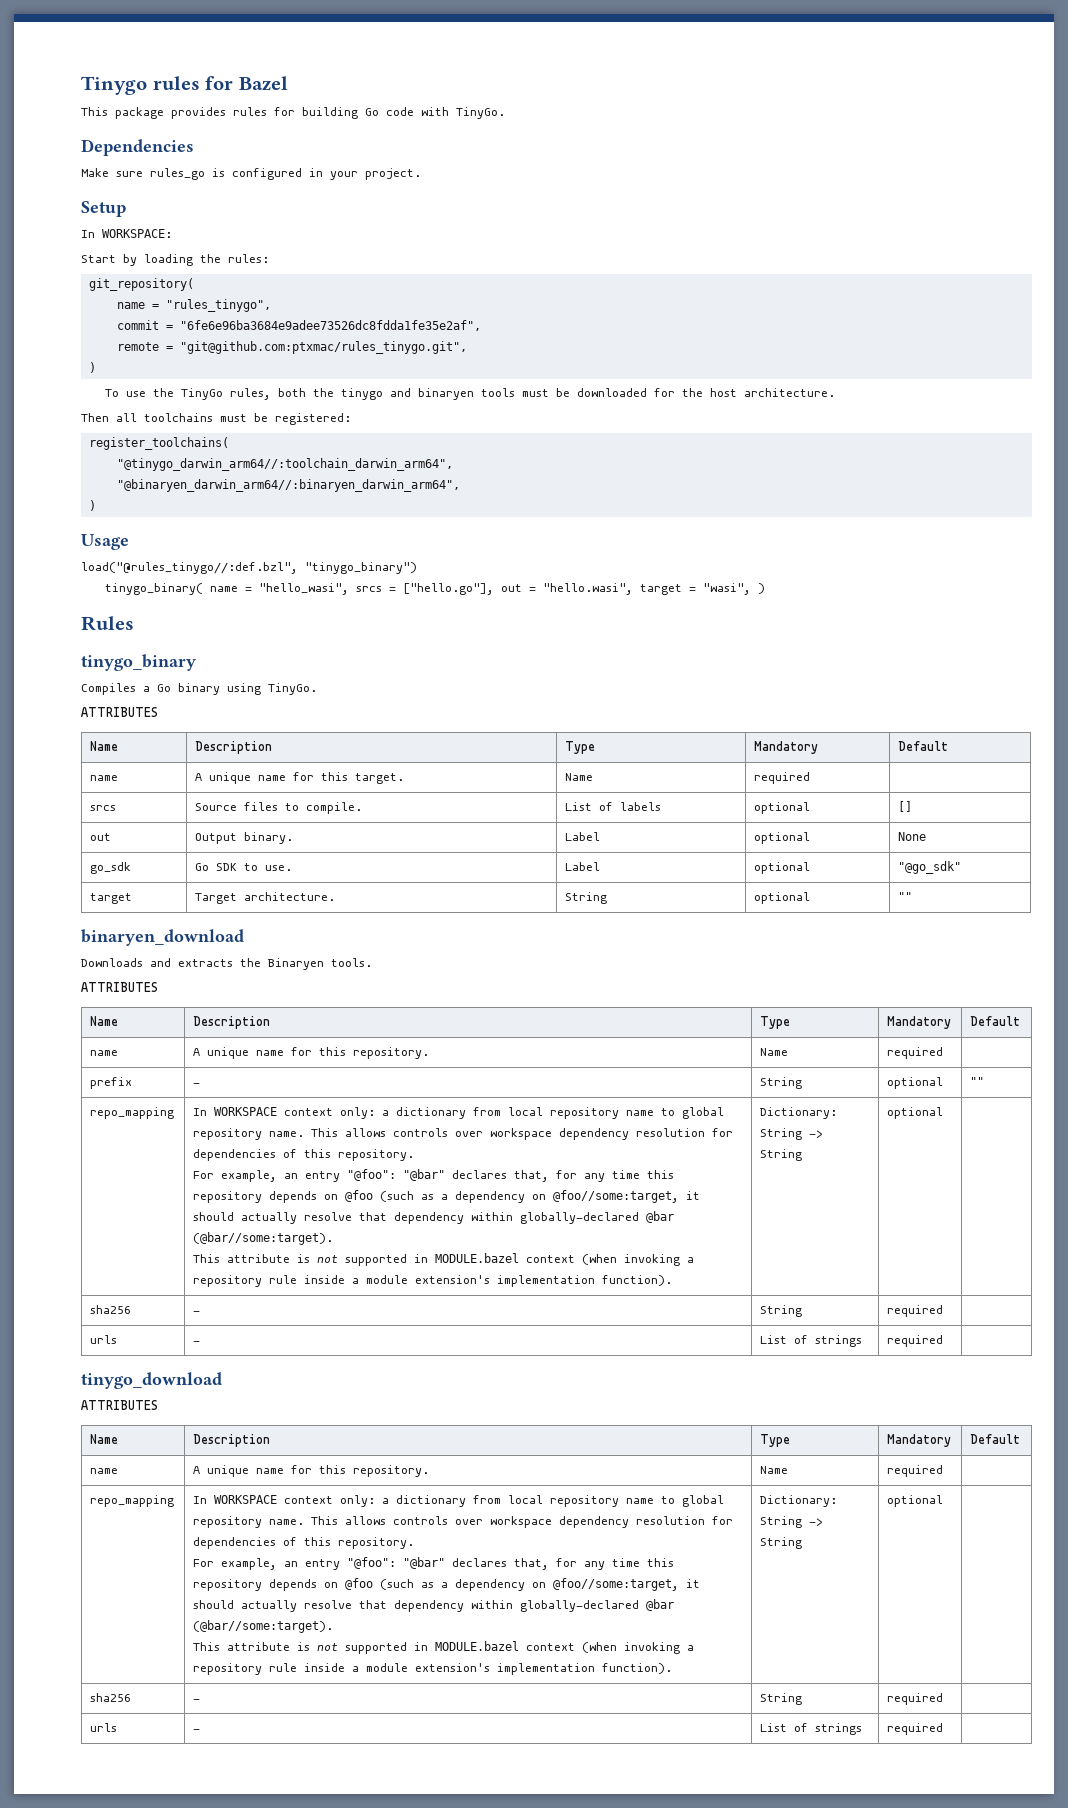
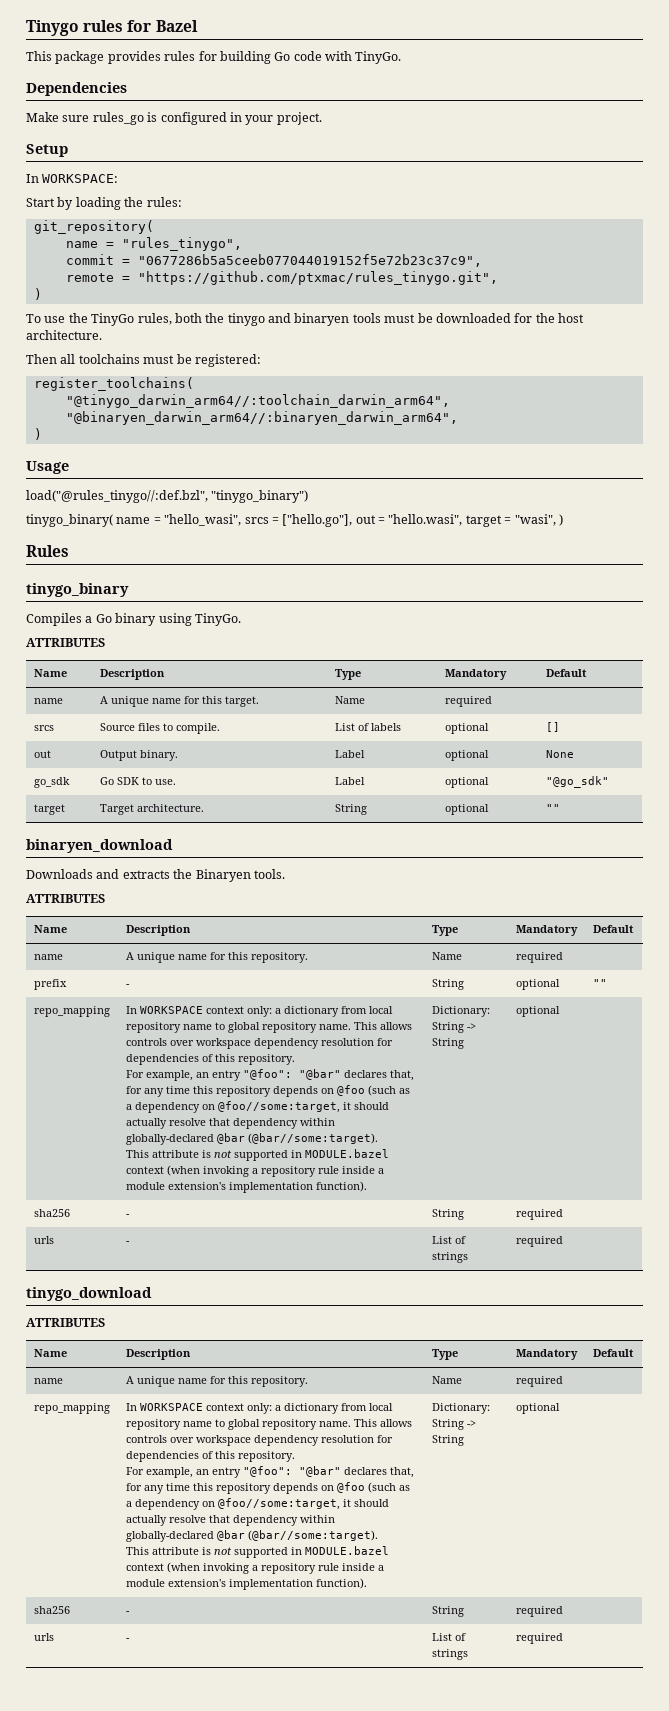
[179,320,481,331] "6fe6e96ba3684e9adee73526dc8fdda1fe35e2af", -> [137,254,482,267] "0677286b5a5ceeb077044019152f5e72b23c37c9",
[179,341,467,354] "git@github.com:ptxmac/rules_tinygo.git", -> [137,271,498,285] "https://github.com/ptxmac/rules_tinygo.git",

